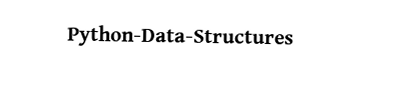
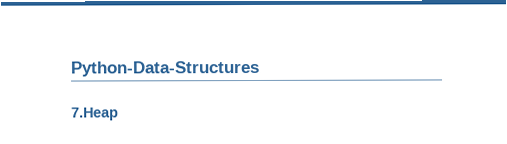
(294, 37) none -> [71,107,119,121] // 7.Heap

